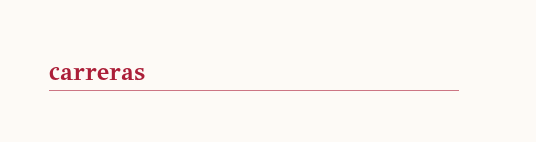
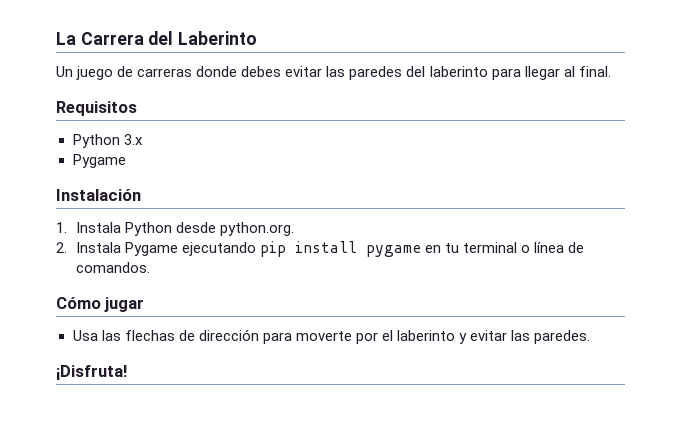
[49,66,145,81] carreras -> [56,31,258,45] [56,66,611,80] [56,101,137,116] [72,134,143,148] [72,154,126,168] [56,189,141,201] [56,222,294,236] [56,241,585,257] [75,262,150,273] [56,297,145,312] [72,329,591,344] [56,365,127,380] La Carrera del Laberinto // Un juego de carreras donde debes evitar las paredes del laberinto para llegar al final. // Requisitos // Python 3.x // Pygame // Instalación // 1. Instala Python desde python.org. // 2. Instala Pygame ejecutando pip install pygame en tu terminal o línea de comandos. // Cómo jugar // Usa las flechas de dirección para moverte por el laberinto y evitar las paredes. // ¡Disfruta!

